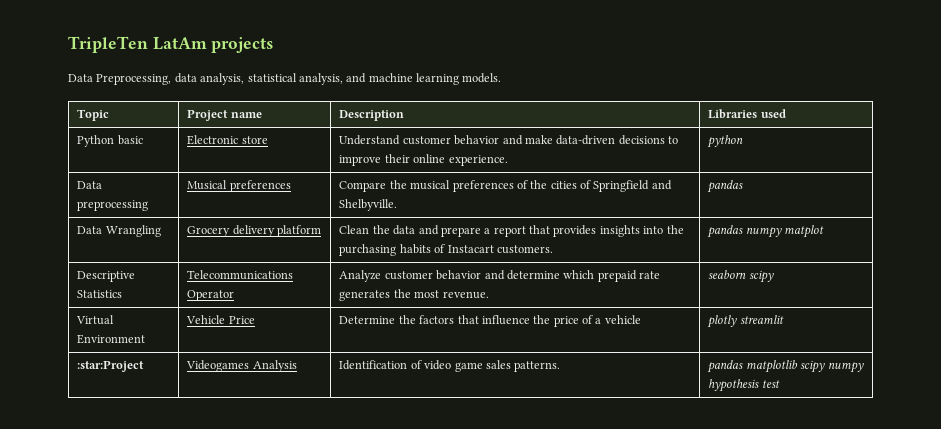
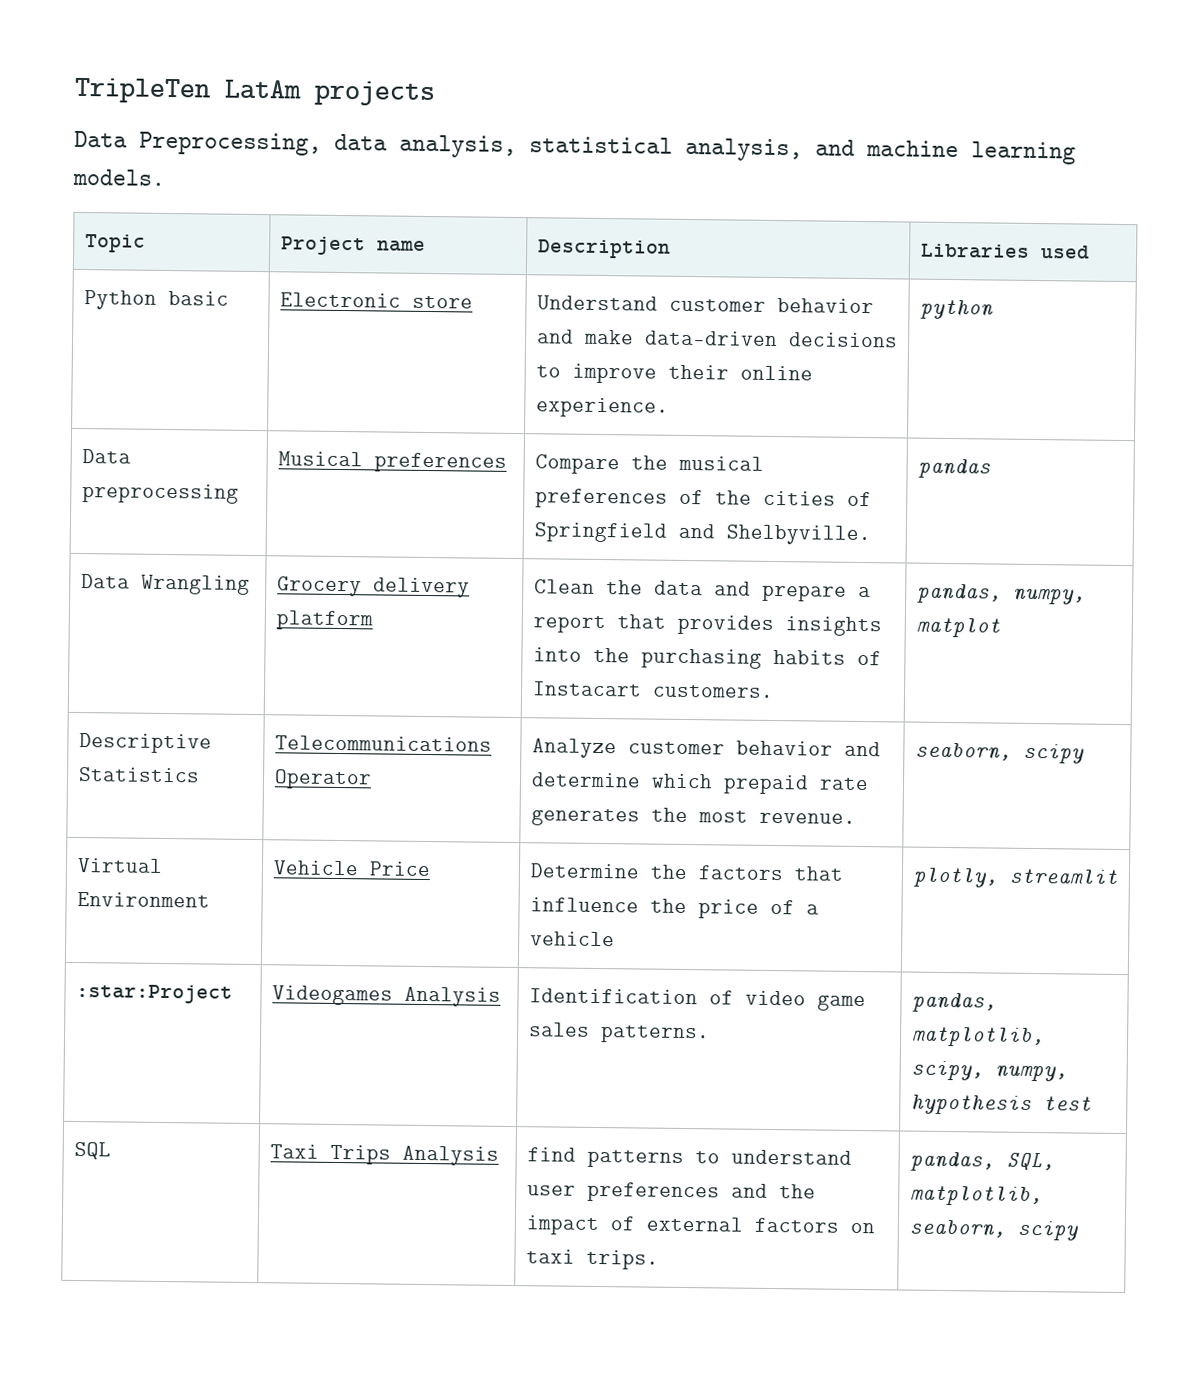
[707,225,782,238] pandas numpy -> [916,583,1086,605] pandas, numpy,
[708,270,747,279] seaborn -> [914,742,1012,761] seaborn,
[707,315,738,328] plotly -> [912,867,999,888] plotly,
[707,360,864,373] [708,379,780,392] pandas matplotlib scipy numpy hypothesis test -> [911,992,997,1013] [910,1026,1045,1048] [910,1060,1068,1082] [910,1094,1092,1115] [73,1141,111,1160] [269,1144,499,1166] [526,1147,852,1168] [526,1181,816,1203] [525,1215,875,1236] [525,1249,659,1270] [909,1151,1055,1172] [909,1185,1043,1207] [908,1219,1078,1241] pandas, matplotlib, scipy, numpy, hypothesis test // SQL | Taxi Trips Analysis | find patterns to understand user preferences and the impact of external factors on taxi trips. | pandas, SQL, matplotlib, seaborn, scipy

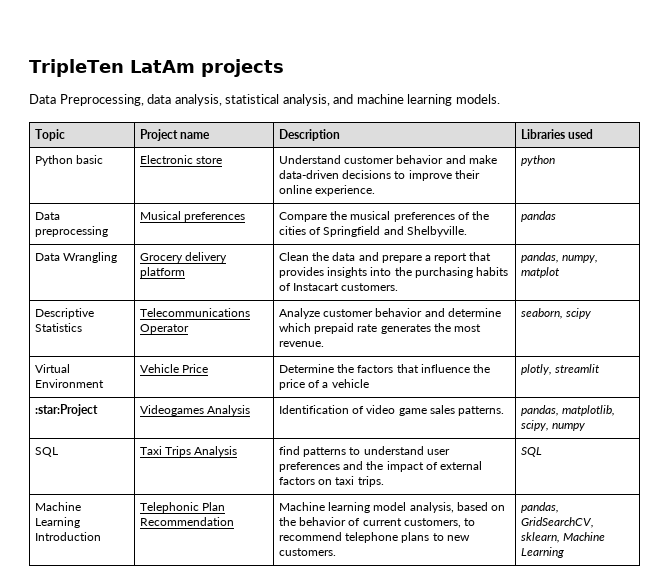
[994,1064,1068,1082] [910,1094,1092,1115] numpy, hypothesis test -> [552,423,586,431] numpy
[909,1151,1055,1172] [909,1185,1043,1207] [908,1219,1078,1241] pandas, SQL, matplotlib, seaborn, scipy -> [521,447,543,457] [35,502,82,511] [35,517,81,528] [35,532,102,541] [140,502,226,513] [140,517,235,526] [279,502,505,513] [279,517,475,528] [279,532,470,543] [279,548,337,556] [521,502,560,513] [521,517,595,528] [521,532,606,543] [521,547,565,558] SQL // Machine Learning Introduction | Telephonic Plan Recommendation | Machine learning model analysis, based on the behavior of current customers, to recommend telephone plans to new customers. | pandas, GridSearchCV, sklearn, Machine Learning

